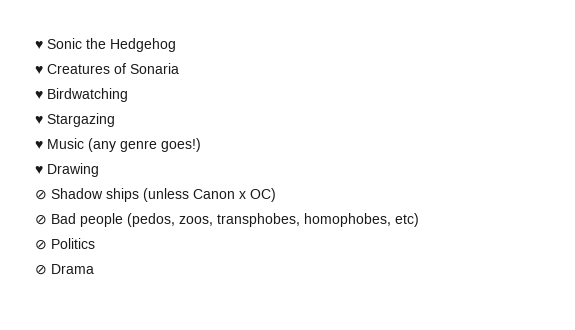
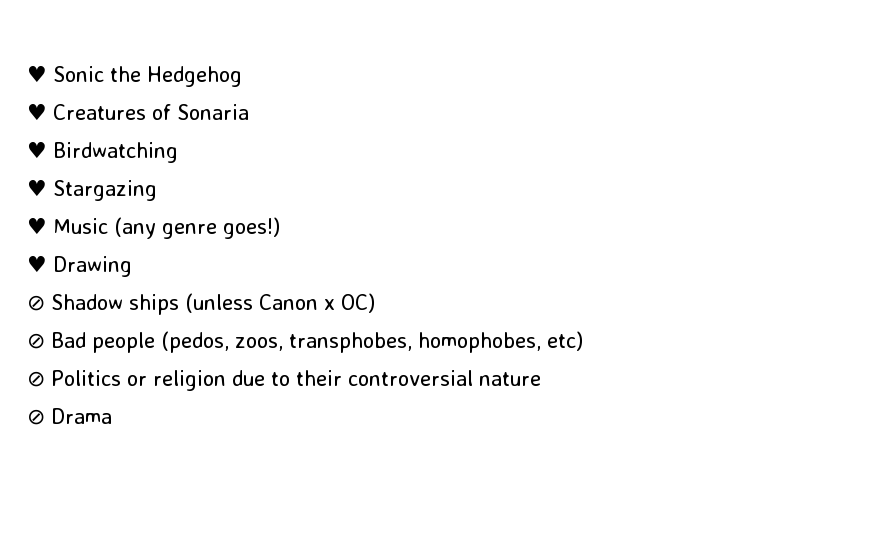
(95, 243) none -> [127,370,541,391] or religion due to their controversial nature

